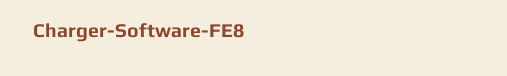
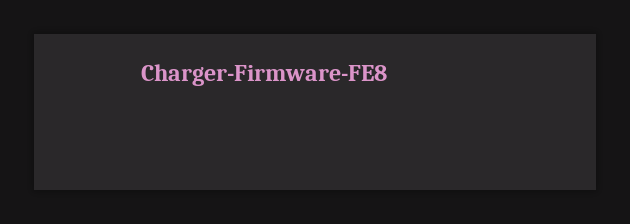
[33,23,244,42] Charger-Software-FE8 -> [141,64,387,86] Charger-Firmware-FE8

